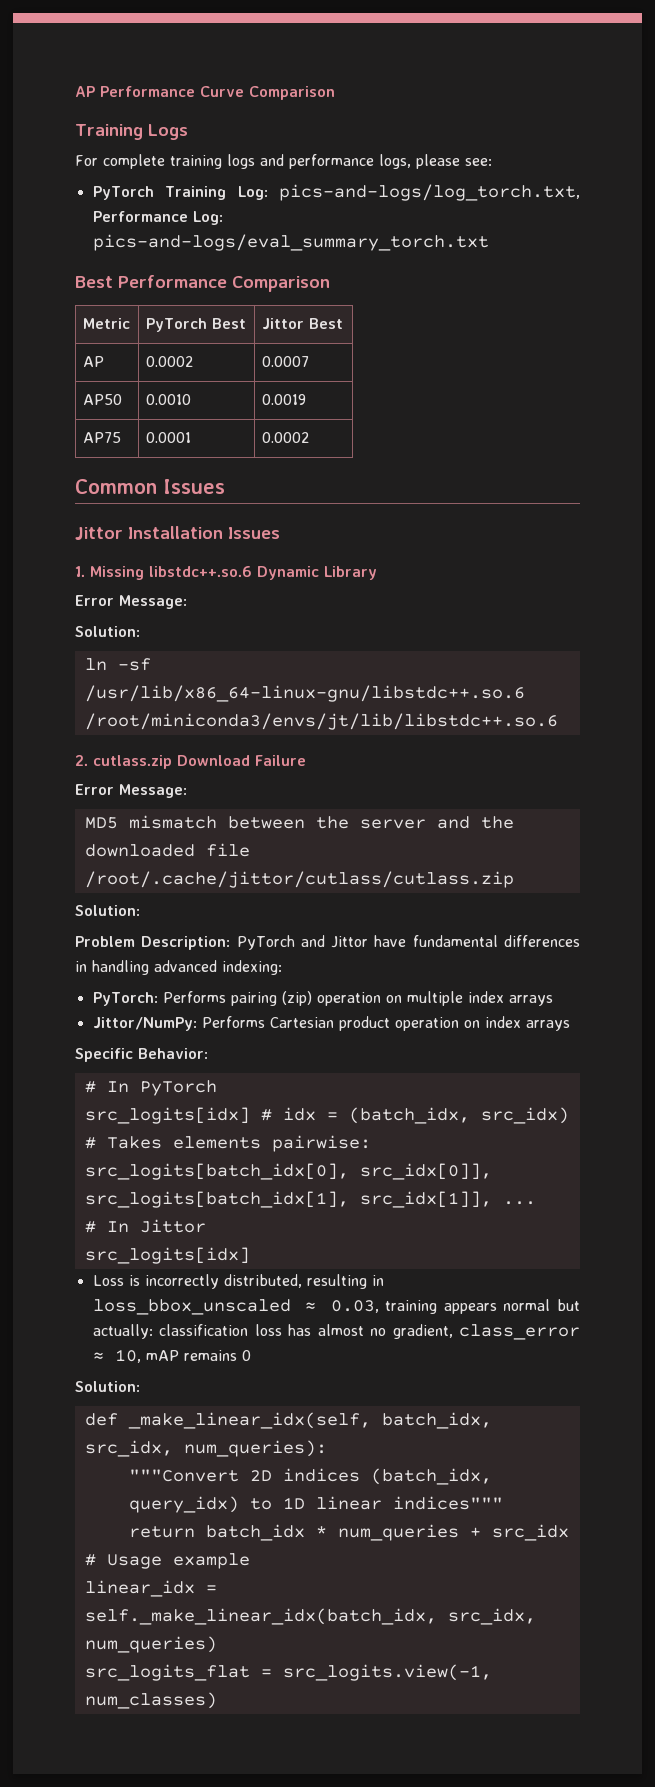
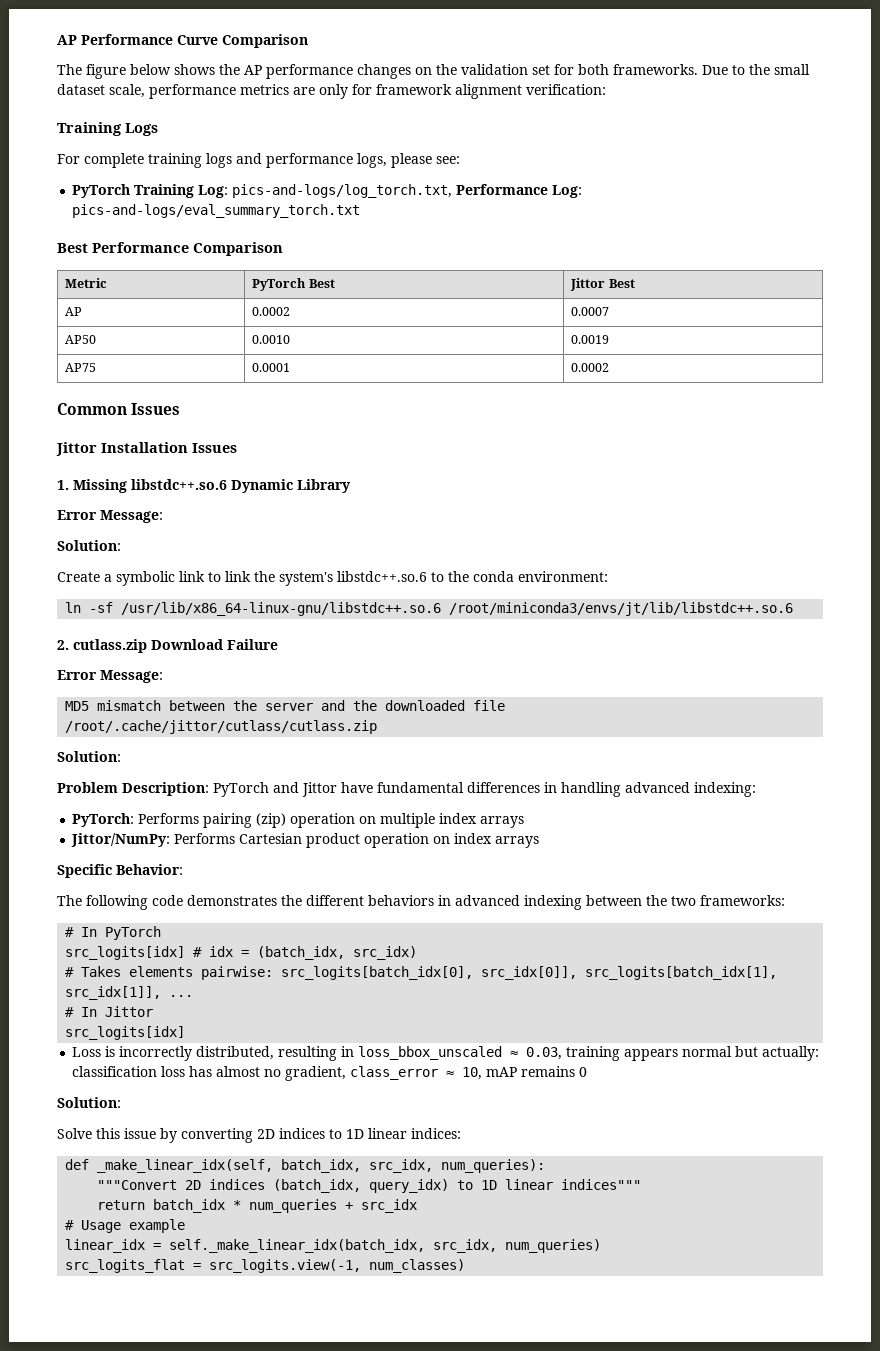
(335, 93) none -> [57,64,810,79] [57,84,606,99] // The figure below shows the AP performance changes on the validation set for both frameworks. Due to the small dataset scale, performance metrics are only for framework alignment verification:
(140, 631) none -> [57,571,608,586] // Create a symbolic link to link the system's libstdc++.so.6 to the conda environment:
(208, 1053) none -> [57,895,785,910] // The following code demonstrates the different behaviors in advanced indexing between the two frameworks:
(140, 1386) none -> [57,1128,461,1143] // Solve this issue by converting 2D indices to 1D linear indices:

